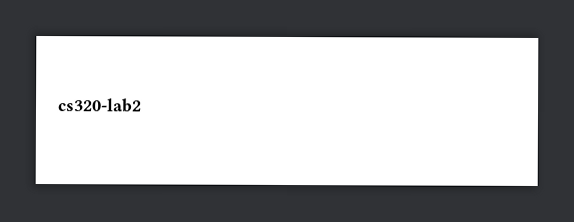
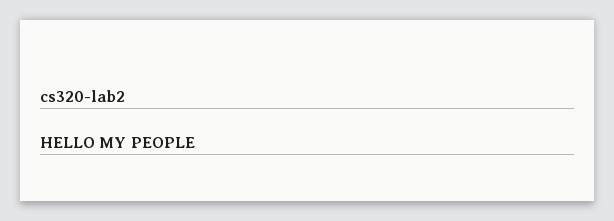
(142, 105) none -> [40,137,195,148] // HELLO MY PEOPLE

